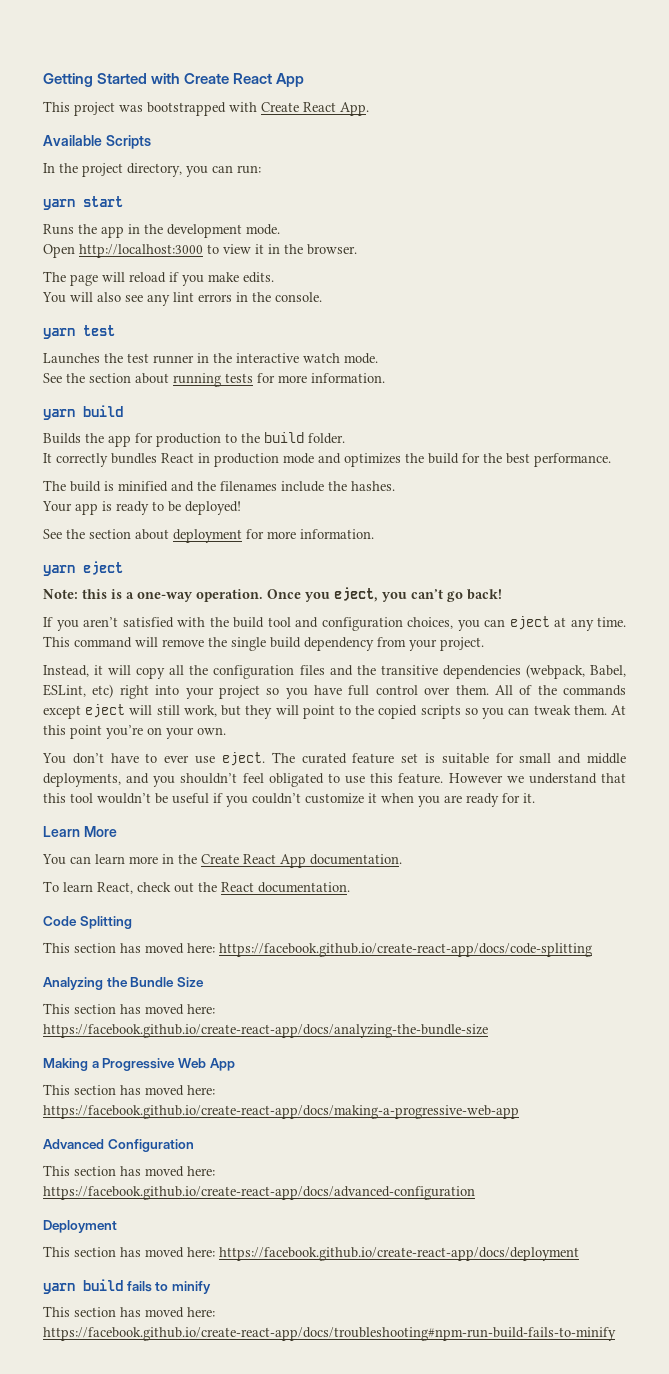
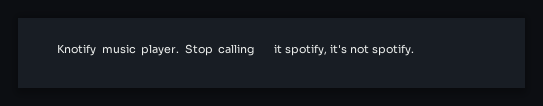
[43,73,305,87] [43,101,369,116] [43,135,151,149] [43,163,261,177] [43,196,123,210] [43,224,280,238] [43,244,357,258] [43,271,274,286] [42,292,322,306] [43,325,115,339] [43,353,378,364] [43,373,385,387] [43,405,123,420] [43,432,345,447] [43,453,611,467] [43,480,395,492] [42,501,241,515] [43,529,374,543] [43,561,123,576] [43,587,502,602] [43,616,626,631] [43,636,484,651] [43,664,627,679] [43,684,626,699] [43,704,626,719] [43,725,226,739] [42,752,626,766] [43,773,626,787] [43,793,535,807] [43,826,117,837] [42,854,402,868] [43,881,350,894] [43,916,132,929] [43,942,592,957] [43,977,204,990] [43,1003,215,1015] [43,1024,488,1038] [43,1058,235,1071] [43,1084,215,1096] [43,1105,519,1119] [43,1139,194,1152] [43,1165,215,1177] [43,1186,475,1200] [43,1220,117,1233] [43,1246,579,1261] [43,1279,211,1294] [43,1306,215,1318] [43,1327,616,1341] Getting Started with Create React App // This project was bootstrapped with Create React App. // Available Scripts // In the project directory, you can run: // yarn start // Runs the app in the development mode. // Open http://localhost:3000 to view it in the browser. // The page will reload if you make edits. // You will also see any lint errors in the console. // yarn test // Launches the test runner in the interactive watch mode. // See the section about running tests for more information. // yarn build // Builds the app for production to the build folder. // It correctly bundles React in production mode and optimizes the build for the best performance. // The build is minified and the filenames include the hashes. // Your app is ready to be deployed! // See the section about deployment for more information. // yarn eject // Note: this is a one-way operation. Once you eject, you can’t go back! // If you aren’t satisfied with the build tool and configuration choices, you can eject at any time. This command will remove the single build dependency from your project. // Instead, it will copy all the configuration files and the transitive dependencies (webpack, Babel, ESLint, etc) right into your project so you have full control over them. All of the commands except eject will still work, but they will point to the copied scripts so you can tweak them. At this point you’re on your own. // You don’t have to ever use eject. The curated feature set is suitable for small and middle deployments, and you shouldn’t feel obligated to use this feature. However we understand that this tool wouldn’t be useful if you couldn’t customize it when you are ready for it. // Learn More // You can learn more in the Create React App documentation. // To learn React, check out the React documentation. // Code Splitting // This section has moved here: https://facebook.github.io/create-react-app/docs/code-splitting // Analyzing the Bundle Size // This section has moved here: https://facebook.github.io/create-react-app/docs/analyzing-the-bundle-size // Making a Progressive Web App // This section has moved here: https://facebook.github.io/create-react-app/docs/making-a-progressive-web-app // Advanced Configuration // This section has moved here: https://facebook.github.io/create-react-app/docs/advanced-configuration // Deployment // This section has moved here: https://facebook.github.io/create-react-app/docs/deployment // yarn build fails to minify // This section has moved here: https://facebook.github.io/create-react-app/docs/troubleshooting#npm-run-build-fails-to-minify -> [57,44,414,56] Knotify music player. Stop calling it spotify, it's not spotify.

